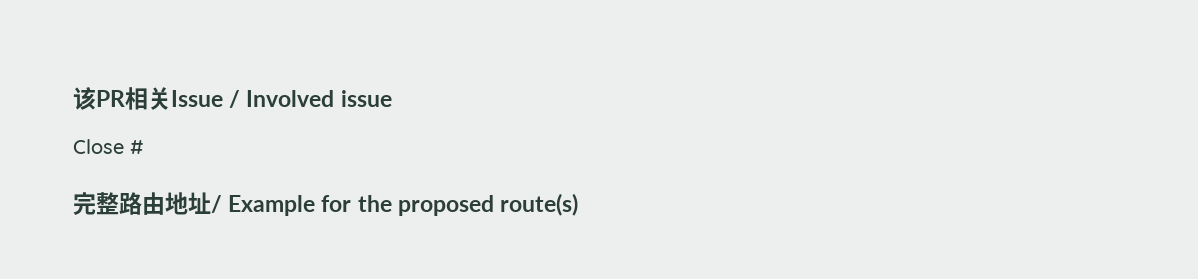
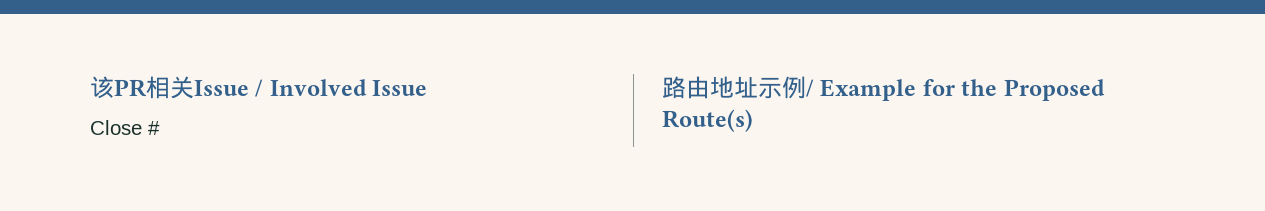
[340,90,392,107] issue -> [372,80,428,96] Issue
[73,192,119,215] 完整 -> (160, 128) none
(211, 203) none -> [758,76,806,99] 示例
[397,193,579,216] proposed route(s) -> [1003,79,1105,101] [662,109,753,132] Proposed Route(s)

